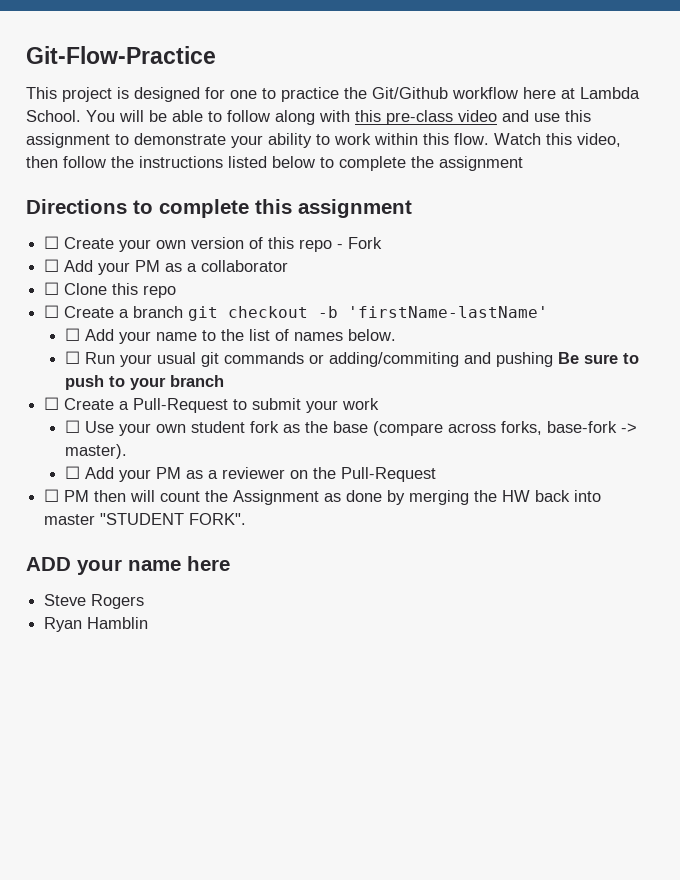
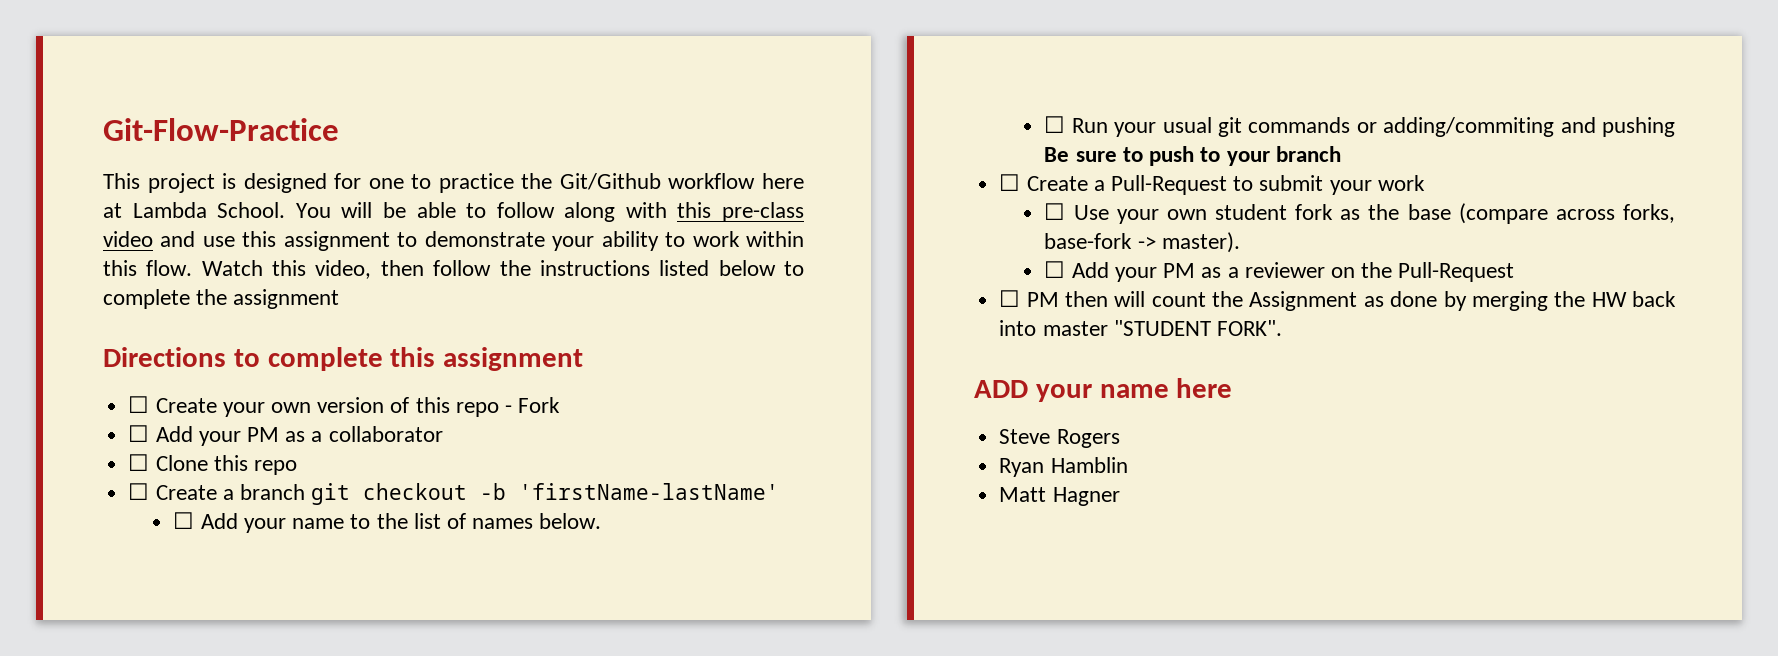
(149, 623) none -> [999,487,1120,506] // Matt Hagner

